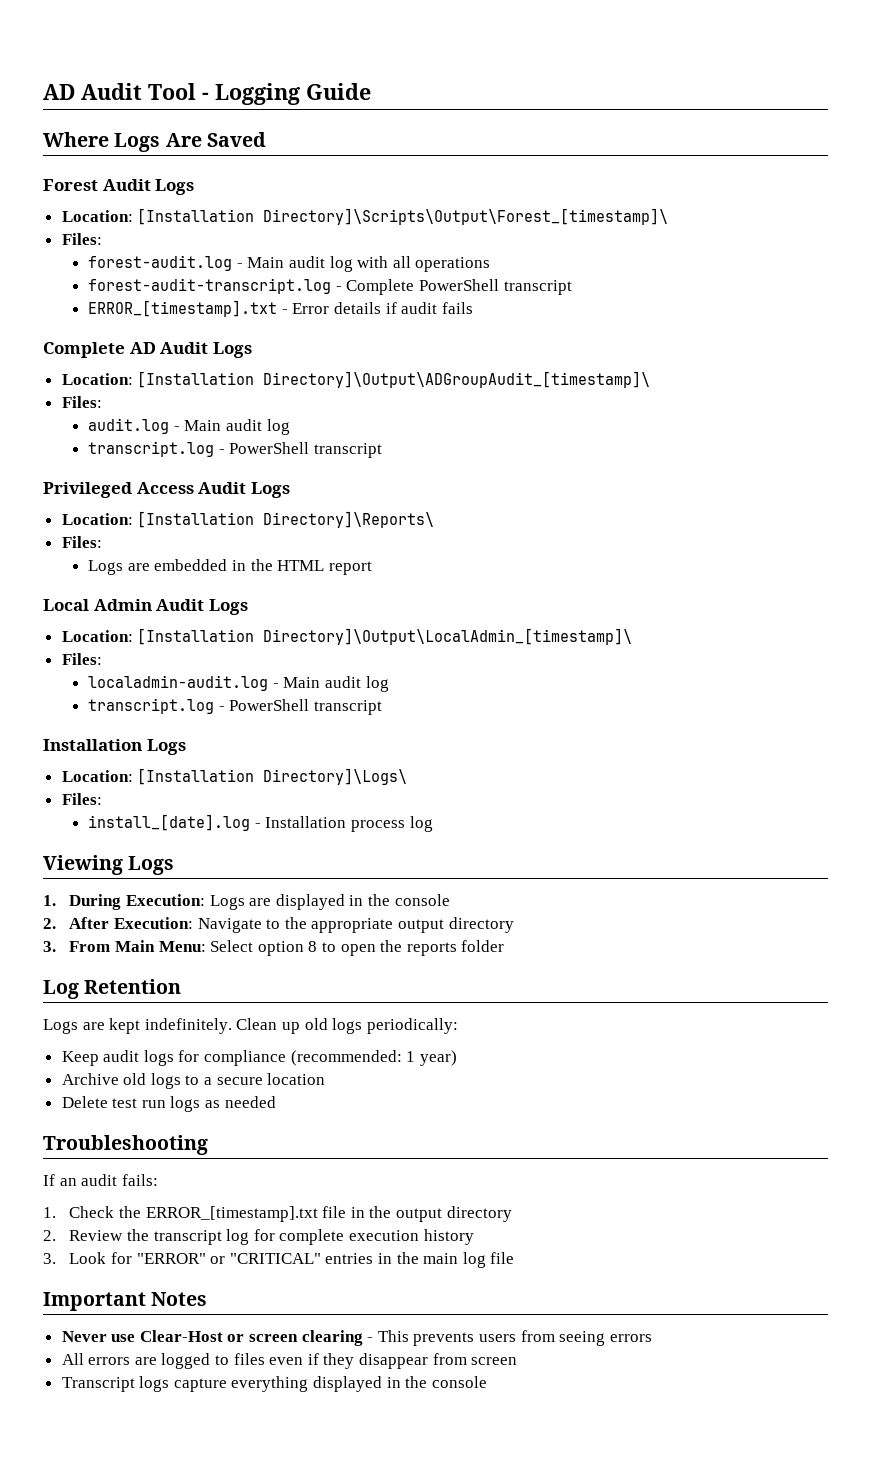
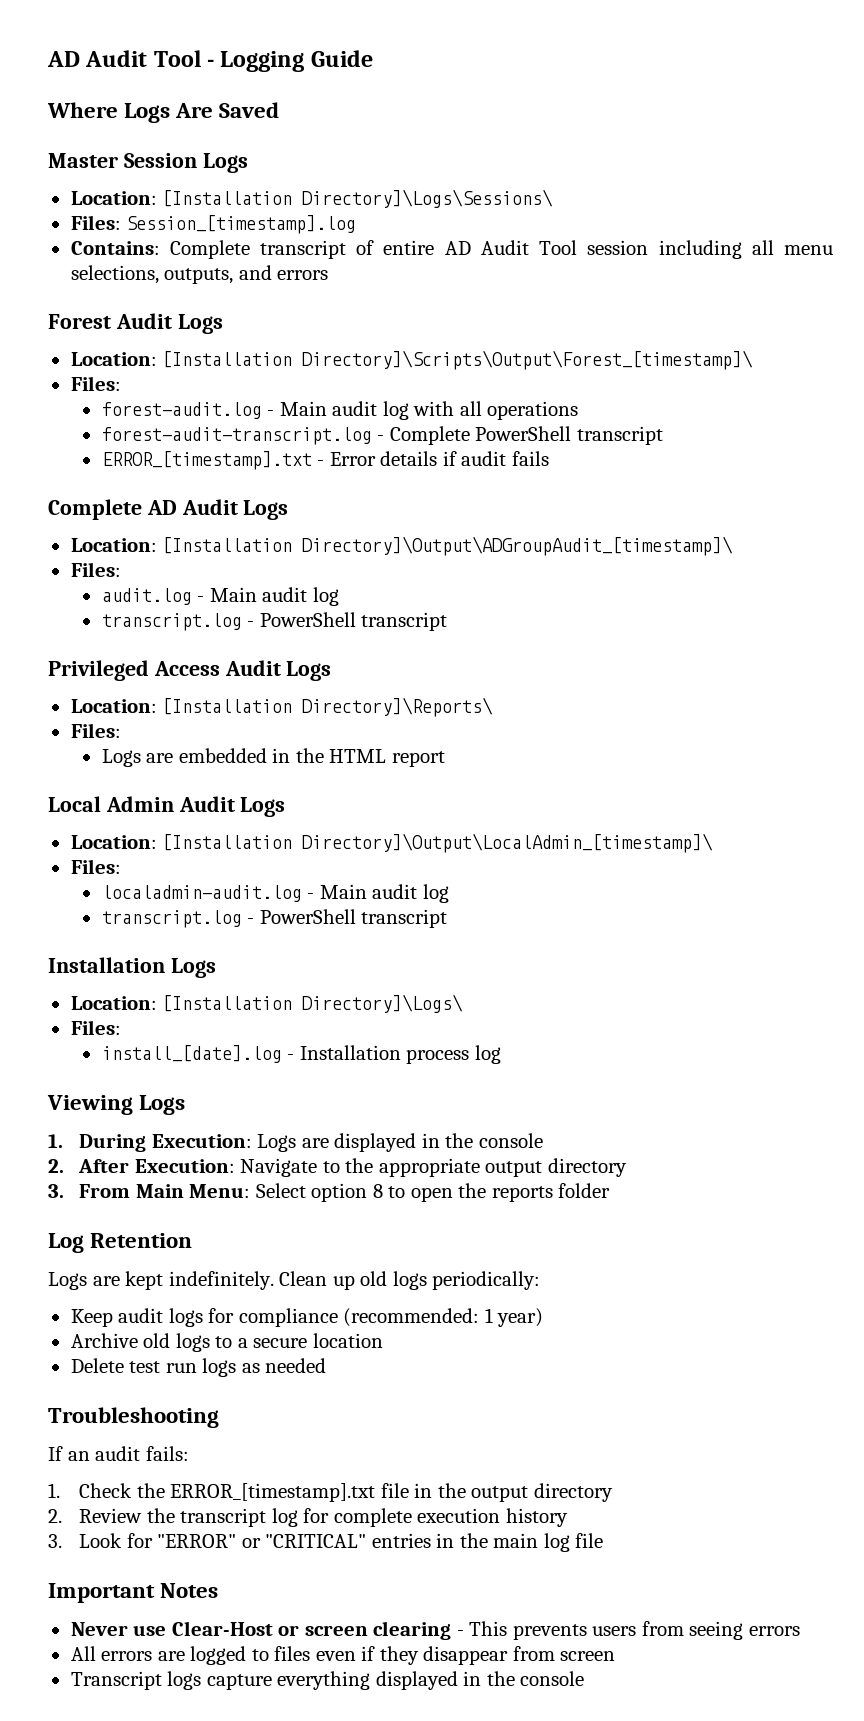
(266, 139) none -> [48,153,248,173] [70,189,554,208] [70,215,357,234] [70,240,834,259] [70,265,329,284] // Master Session Logs // Location: [Installation Directory]\Logs\Sessions\ // Files: Session_[timestamp].log // Contains: Complete transcript of entire AD Audit Tool session including all menu selections, outputs, and errors

